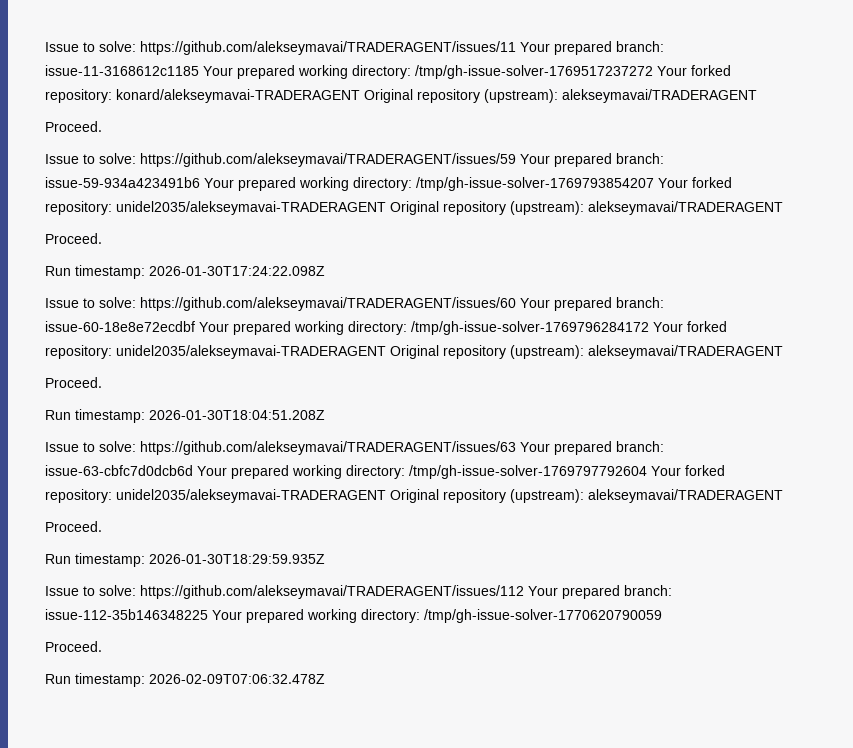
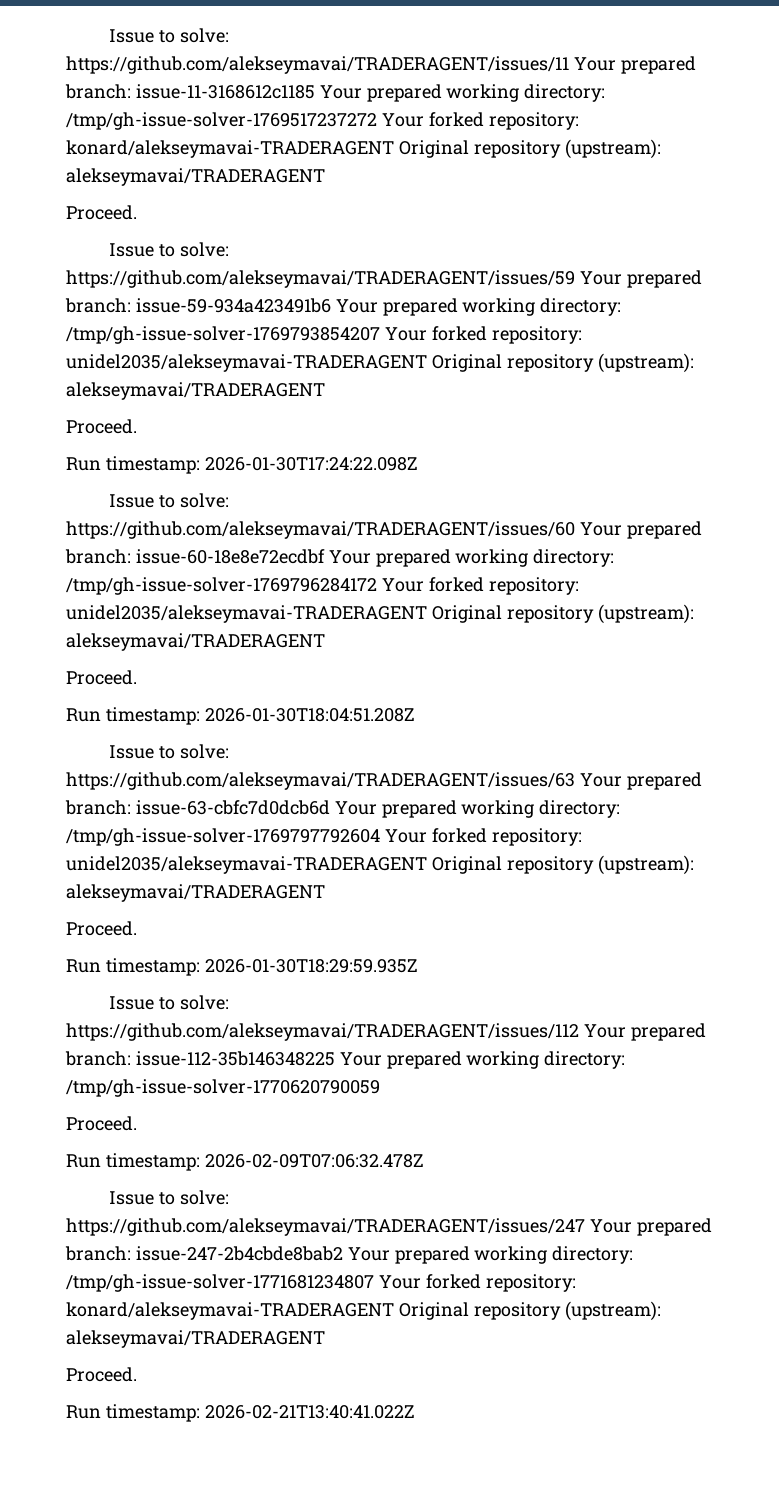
(325, 679) none -> [108,1190,229,1205] [66,1218,712,1236] [65,1246,634,1264] [66,1274,576,1292] [66,1301,661,1321] [66,1330,325,1348] [66,1367,137,1382] [66,1404,415,1422] // Issue to solve: https://github.com/alekseymavai/TRADERAGENT/issues/247 Your prepared branch: issue-247-2b4cbde8bab2 Your prepared working directory: /tmp/gh-issue-solver-1771681234807 Your forked repository: konard/alekseymavai-TRADERAGENT Original repository (upstream): alekseymavai/TRADERAGENT // Proceed. // Run timestamp: 2026-02-21T13:40:41.022Z

